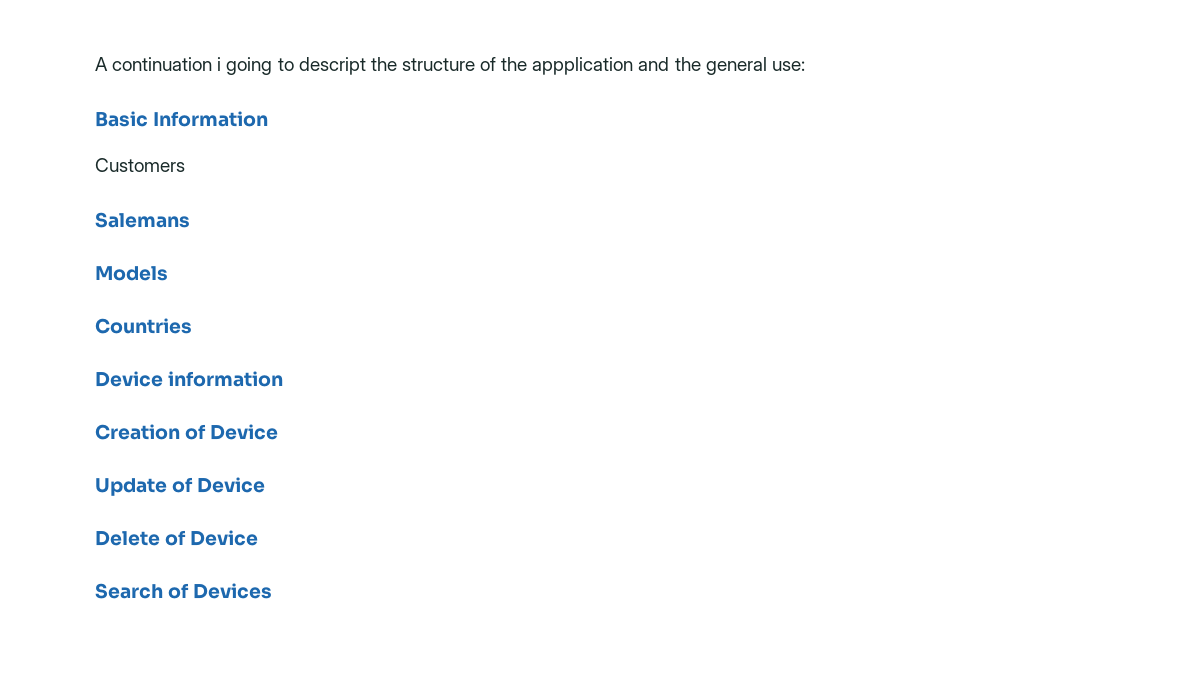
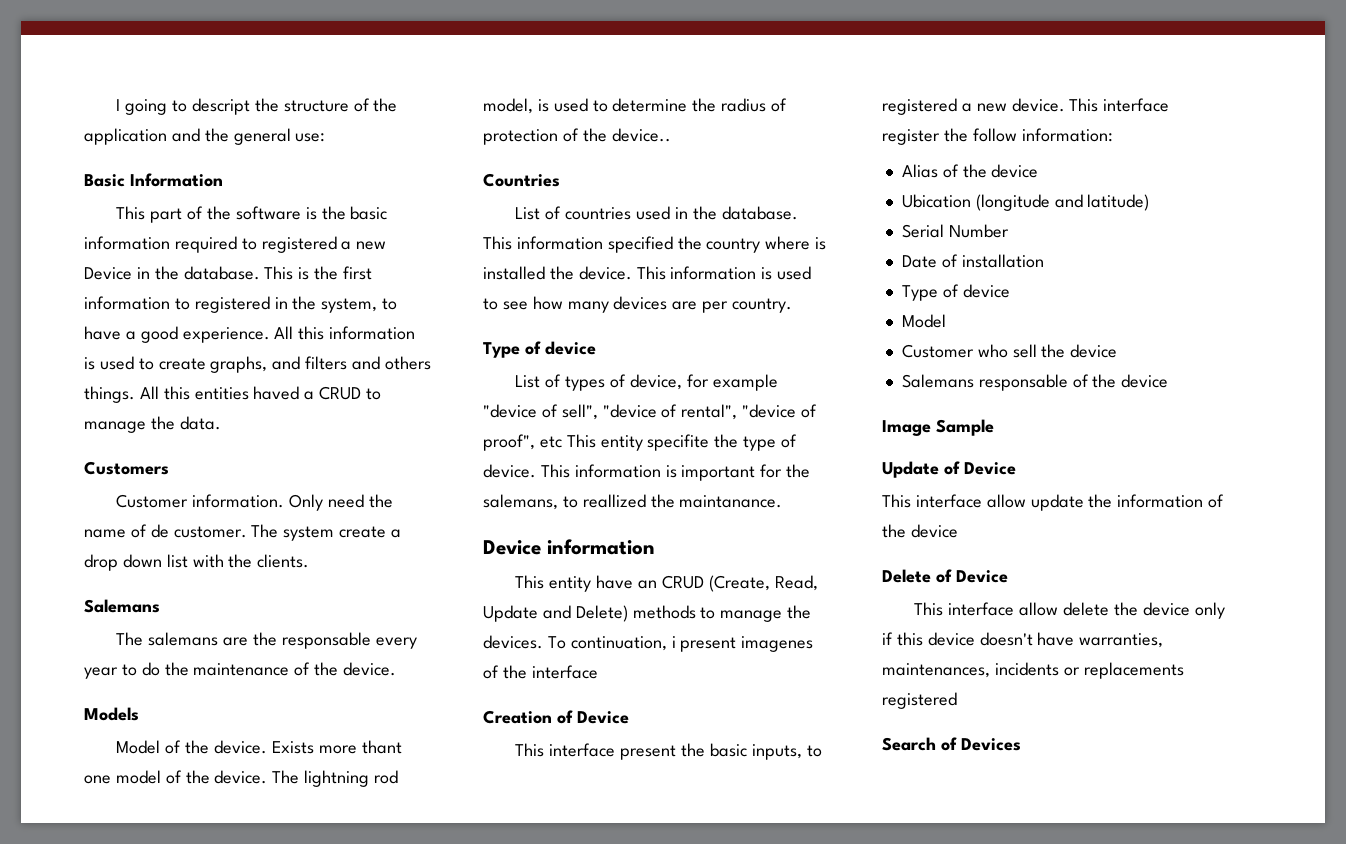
[95,57,222,71] A continuation i -> [116,99,121,111] I
[532,57,634,75] appplication -> [84,128,167,145] application
[95,158,185,172] [95,212,190,228] [95,266,168,281] [95,318,192,334] [95,371,284,387] [95,424,279,440] [95,477,266,496] [95,530,259,546] Customers // Salemans // Models // Countries // Device information // Creation of Device // Update of Device // Delete of Device -> [116,206,388,223] [84,236,387,253] [84,266,373,280] [84,296,398,313] [84,326,416,343] [84,356,431,373] [84,386,382,403] [84,416,221,433] [84,461,169,475] [116,494,393,511] [84,524,402,541] [84,554,310,571] [84,599,160,613] [116,632,417,649] [84,662,397,679] [84,707,139,721] [116,740,402,754] [84,770,399,787] [483,98,788,114] [483,128,671,145] [483,173,560,187] [515,206,798,220] [483,236,827,253] [483,266,812,280] [483,296,793,313] [483,341,596,358] [515,374,778,391] [483,404,818,420] [483,434,798,451] [483,464,811,481] [483,494,783,510] [483,539,655,555] [515,575,818,592] [483,605,812,622] [483,635,814,652] [483,665,598,679] [483,710,629,724] [515,743,822,760] [882,98,1170,115] [882,128,1113,145] [901,164,1039,178] [901,194,1150,211] [901,224,1009,238] [901,254,1044,268] [901,284,1010,301] [901,314,946,328] [901,344,1118,358] [901,374,1169,391] [882,419,994,436] [882,461,1016,478] [882,494,1225,511] [882,524,958,538] [882,569,1008,583] [914,602,1225,619] [882,632,1164,648] [882,662,1184,679] [882,692,957,709] This part of the software is the basic information required to registered a new Device in the database. This is the first information to registered in the system, to have a good experience. All this information is used to create graphs, and filters and others things. All this entities haved a CRUD to manage the data. // Customers // Customer information. Only need the name of de customer. The system create a drop down list with the clients. // Salemans // The salemans are the responsable every year to do the maintenance of the device. // Models // Model of the device. Exists more thant one model of the device. The lightning rod model, is used to determine the radius of protection of the device.. // Countries // List of countries used in the database. This information specified the country where is installed the device. This information is used to see how many devices are per country. // Type of device // List of types of device, for example "device of sell", "device of rental", "device of proof", etc This entity specifite the type of device. This information is important for the salemans, to reallized the maintanance. // Device information // This entity have an CRUD (Create, Read, Update and Delete) methods to manage the devices. To continuation, i present imagenes of the interface // Creation of Device // This interface present the basic inputs, to registered a new device. This interface register the follow information: // Alias of the device // Ubication (longitude and latitude) // Serial Number // Date of installation // Type of device // Model // Customer who sell the device // Salemans responsable of the device // Image Sample // Update of Device // This interface allow update the information of the device // Delete of Device // This interface allow delete the device only if this device doesn't have warranties, maintenances, incidents or replacements registered

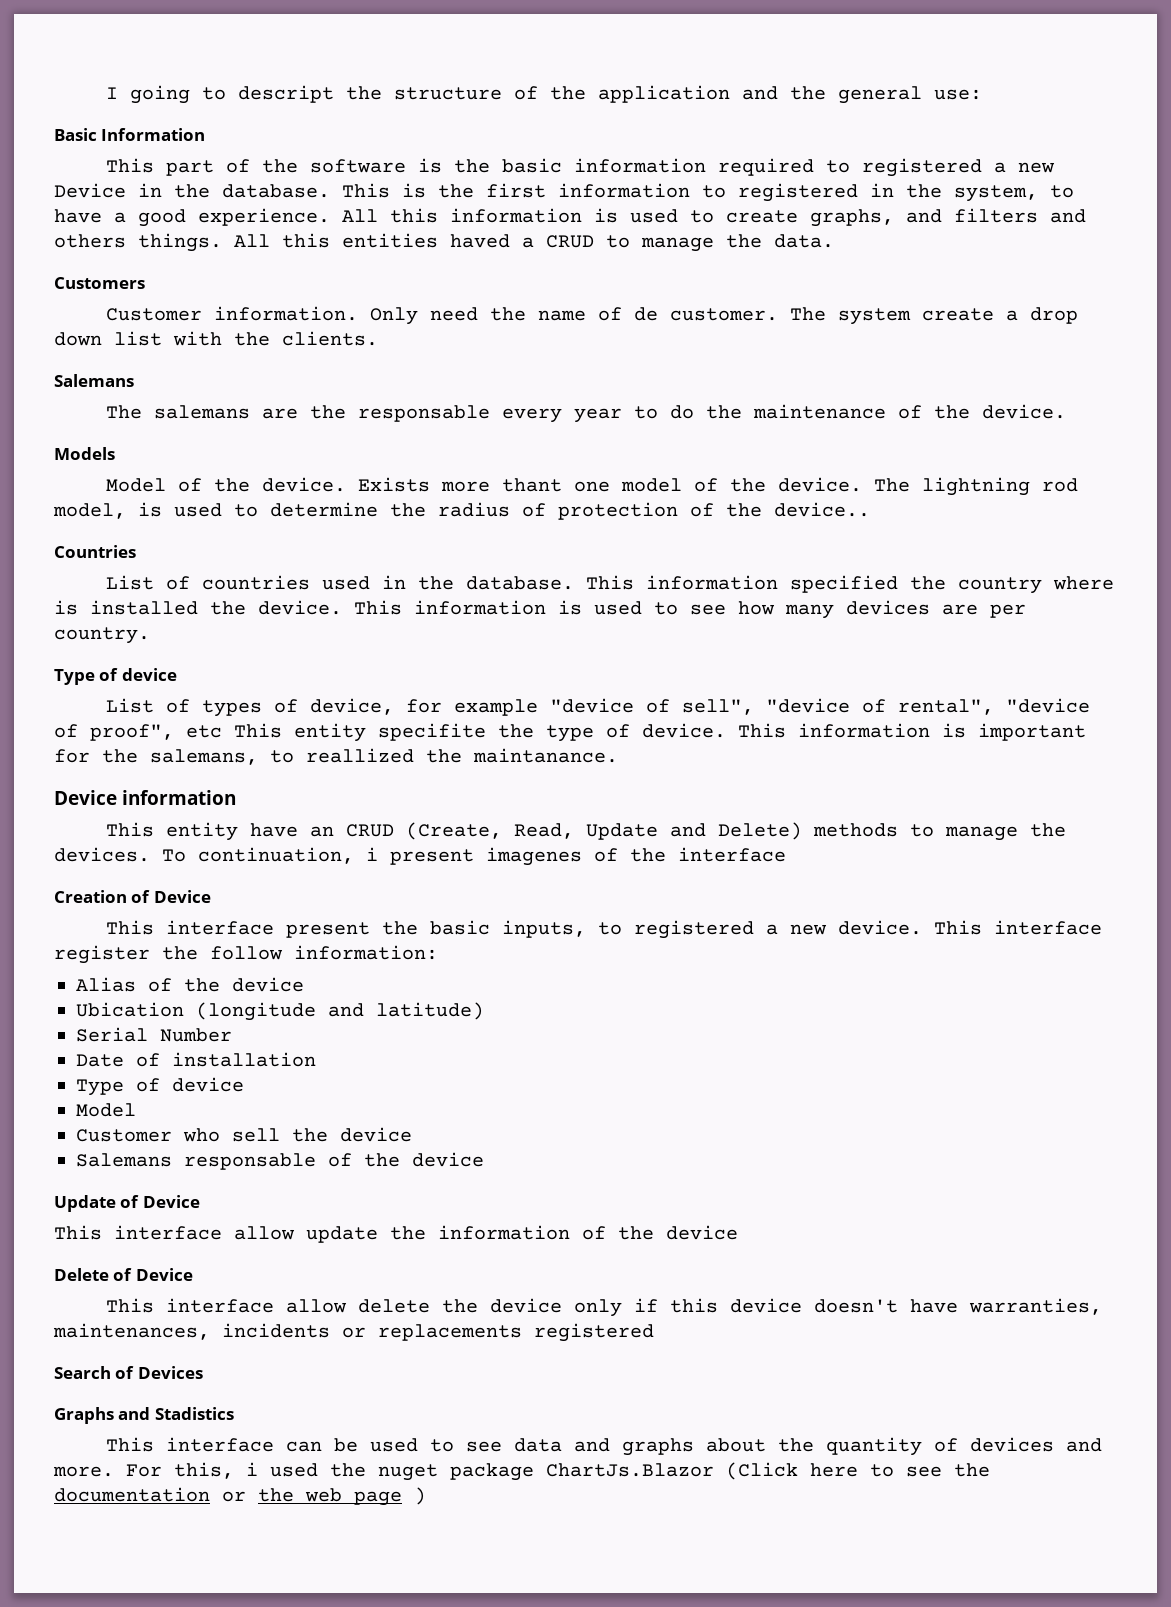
[882,419,994,436] // Image Sample -> (484, 1159) none
(1021, 744) none -> [54,1407,234,1424] [105,1437,1102,1456] [53,1462,990,1481] [54,1487,426,1506] // Graphs and Stadistics // This interface can be used to see data and graphs about the quantity of devices and more. For this, i used the nuget package ChartJs.Blazor (Click here to see the documentation or the web page )

